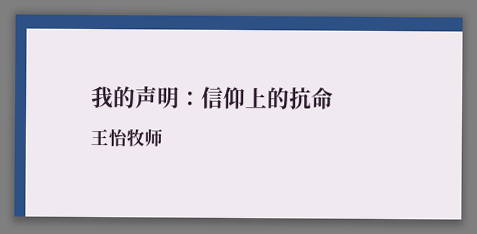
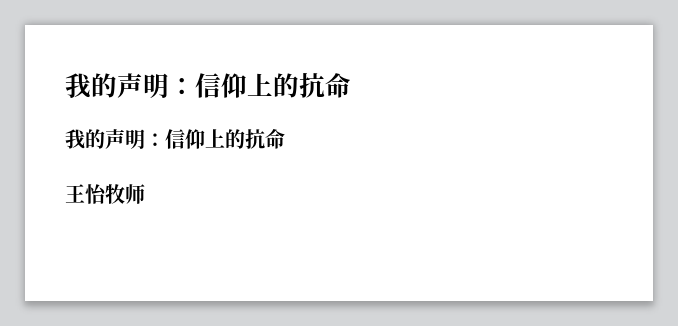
[91,85,334,110] 我的声明：信仰上的抗命 -> [65,72,351,98] [65,129,285,149] 我的声明：信仰上的抗命 // 我的声明：信仰上的抗命

